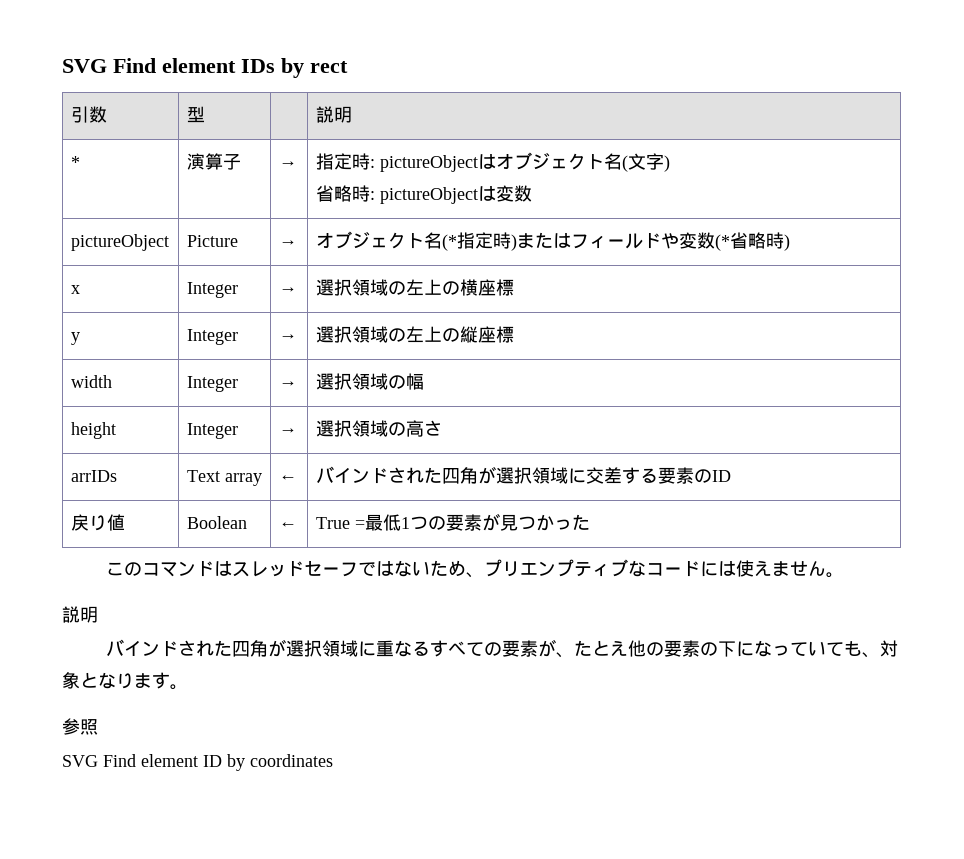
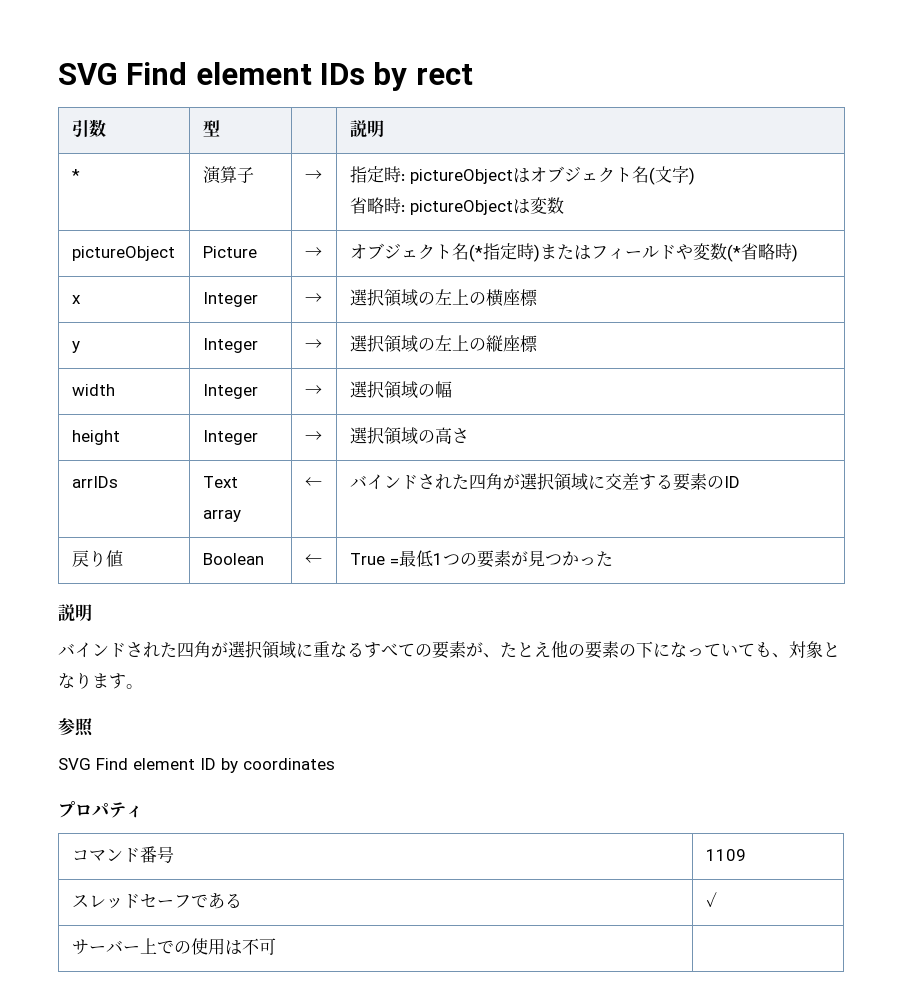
[106,559,845,578] // このコマンドはスレッドセーフではないため、プリエンプティブなコードには使えません。 -> (613, 559) none
(333, 760) none -> [58,801,143,818] [71,846,174,863] [705,849,746,861] [71,893,242,909] [705,892,717,907] [71,938,276,955] // プロパティ // コマンド番号 | 1109 // スレッドセーフである | ✓ // サーバー上での使用は不可 |

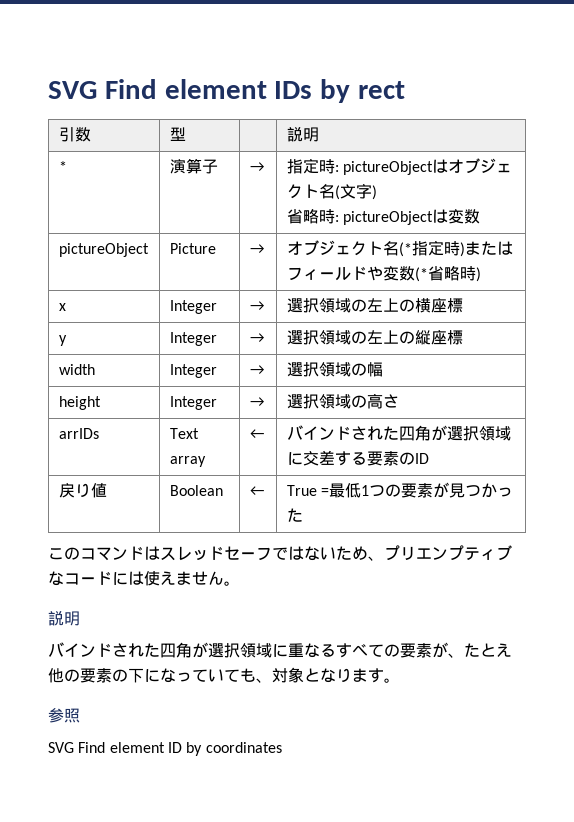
(613, 559) none -> [48,545,512,561] [48,571,240,586] // このコマンドはスレッドセーフではないため、プリエンプティブなコードには使えません。
[58,801,143,818] [71,846,174,863] [705,849,746,861] [71,893,242,909] [705,892,717,907] [71,938,276,955] // プロパティ // コマンド番号 | 1109 // スレッドセーフである | ✓ // サーバー上での使用は不可 | -> (282, 747) none

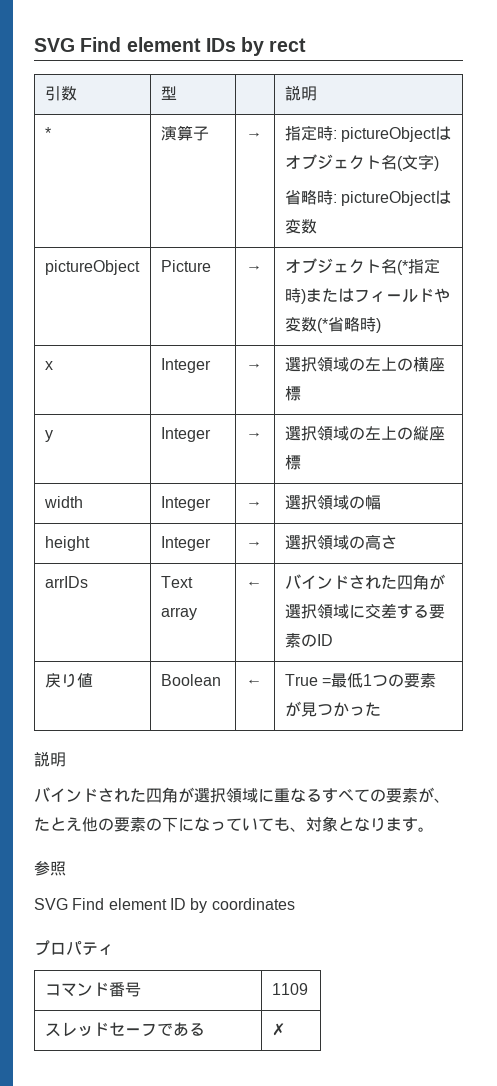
[48,545,512,561] [48,571,240,586] // このコマンドはスレッドセーフではないため、プリエンプティブなコードには使えません。 -> (381, 709) none
(282, 747) none -> [34,940,114,956] [44,982,141,997] [271,983,308,995] [44,1022,205,1037] [271,1023,285,1036] // プロパティ // コマンド番号 | 1109 // スレッドセーフである | ✗

